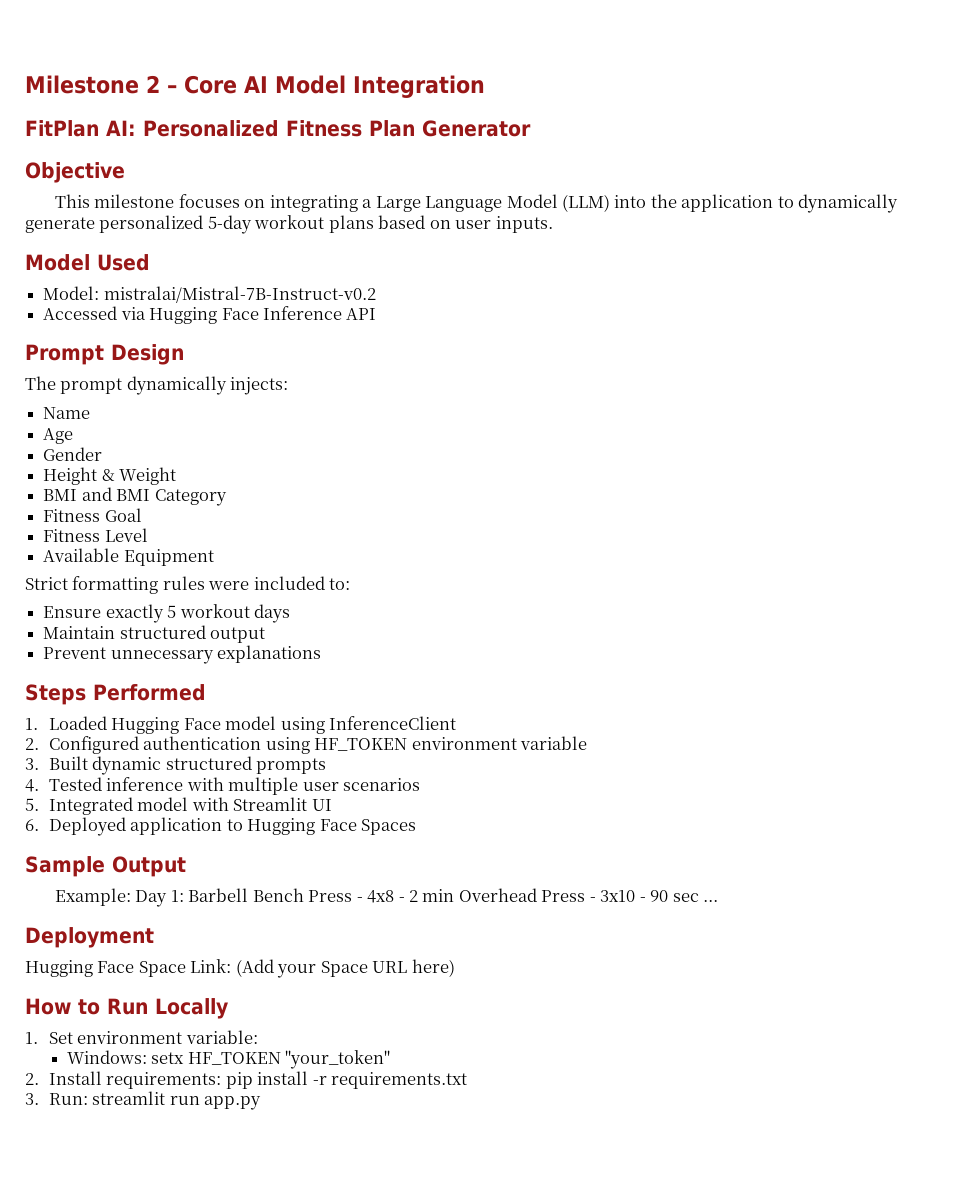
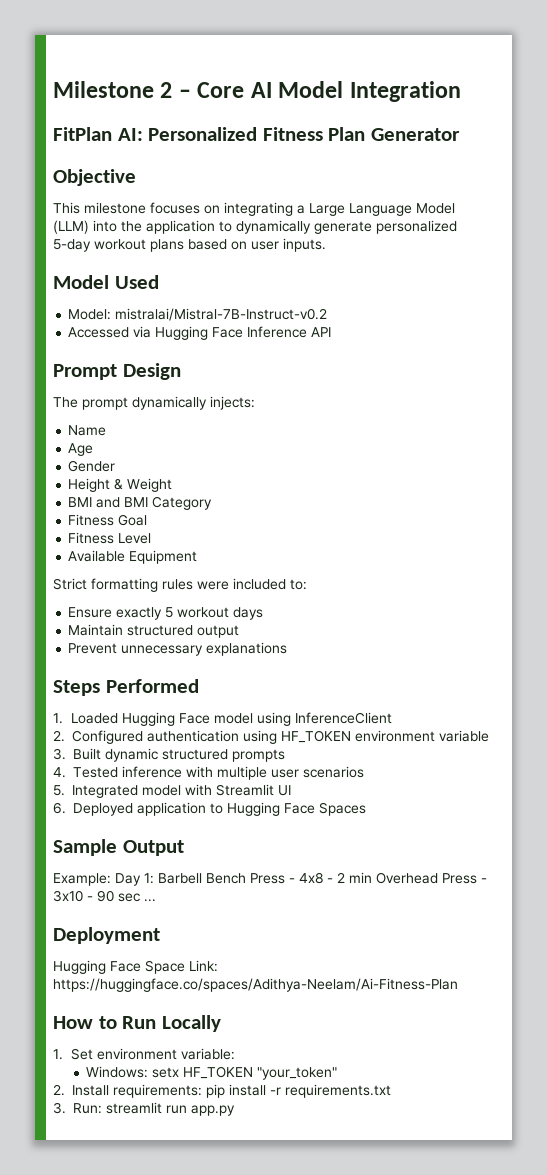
[235,959,455,978] (Add your Space URL here) -> [53,978,458,992] https://huggingface.co/spaces/Adithya-Neelam/Ai-Fitness-Plan

